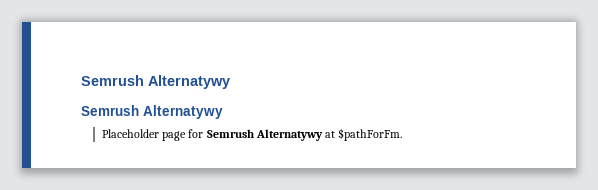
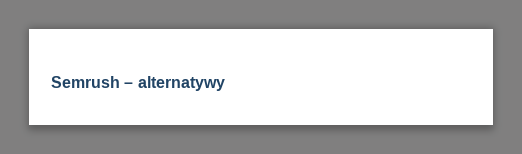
[81,75,230,89] [81,105,223,119] [101,128,403,141] Semrush Alternatywy // Semrush Alternatywy // Placeholder page for Semrush Alternatywy at $pathForFm. -> [51,76,225,91] Semrush – alternatywy

